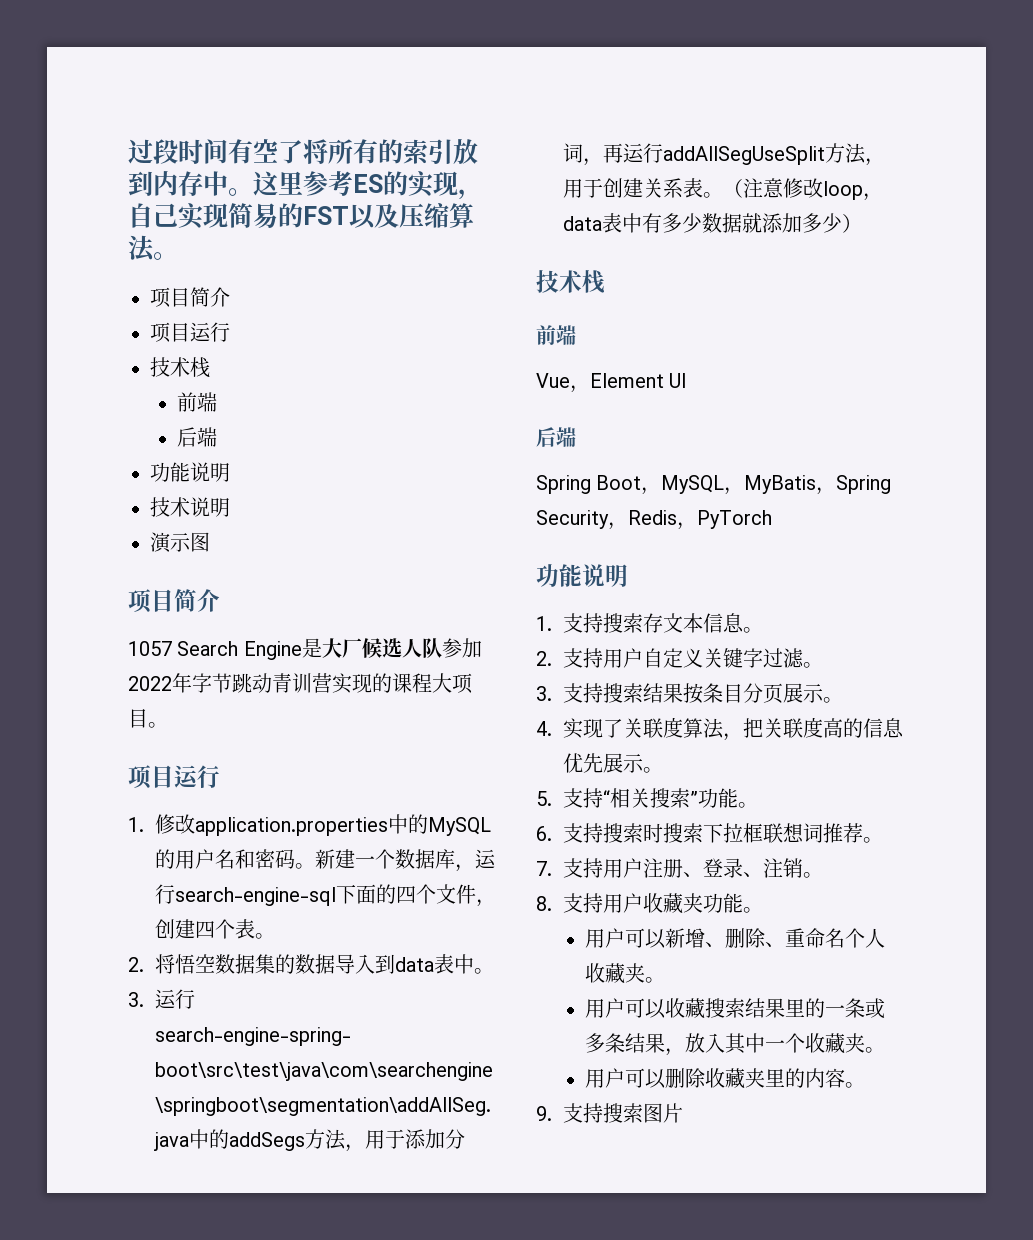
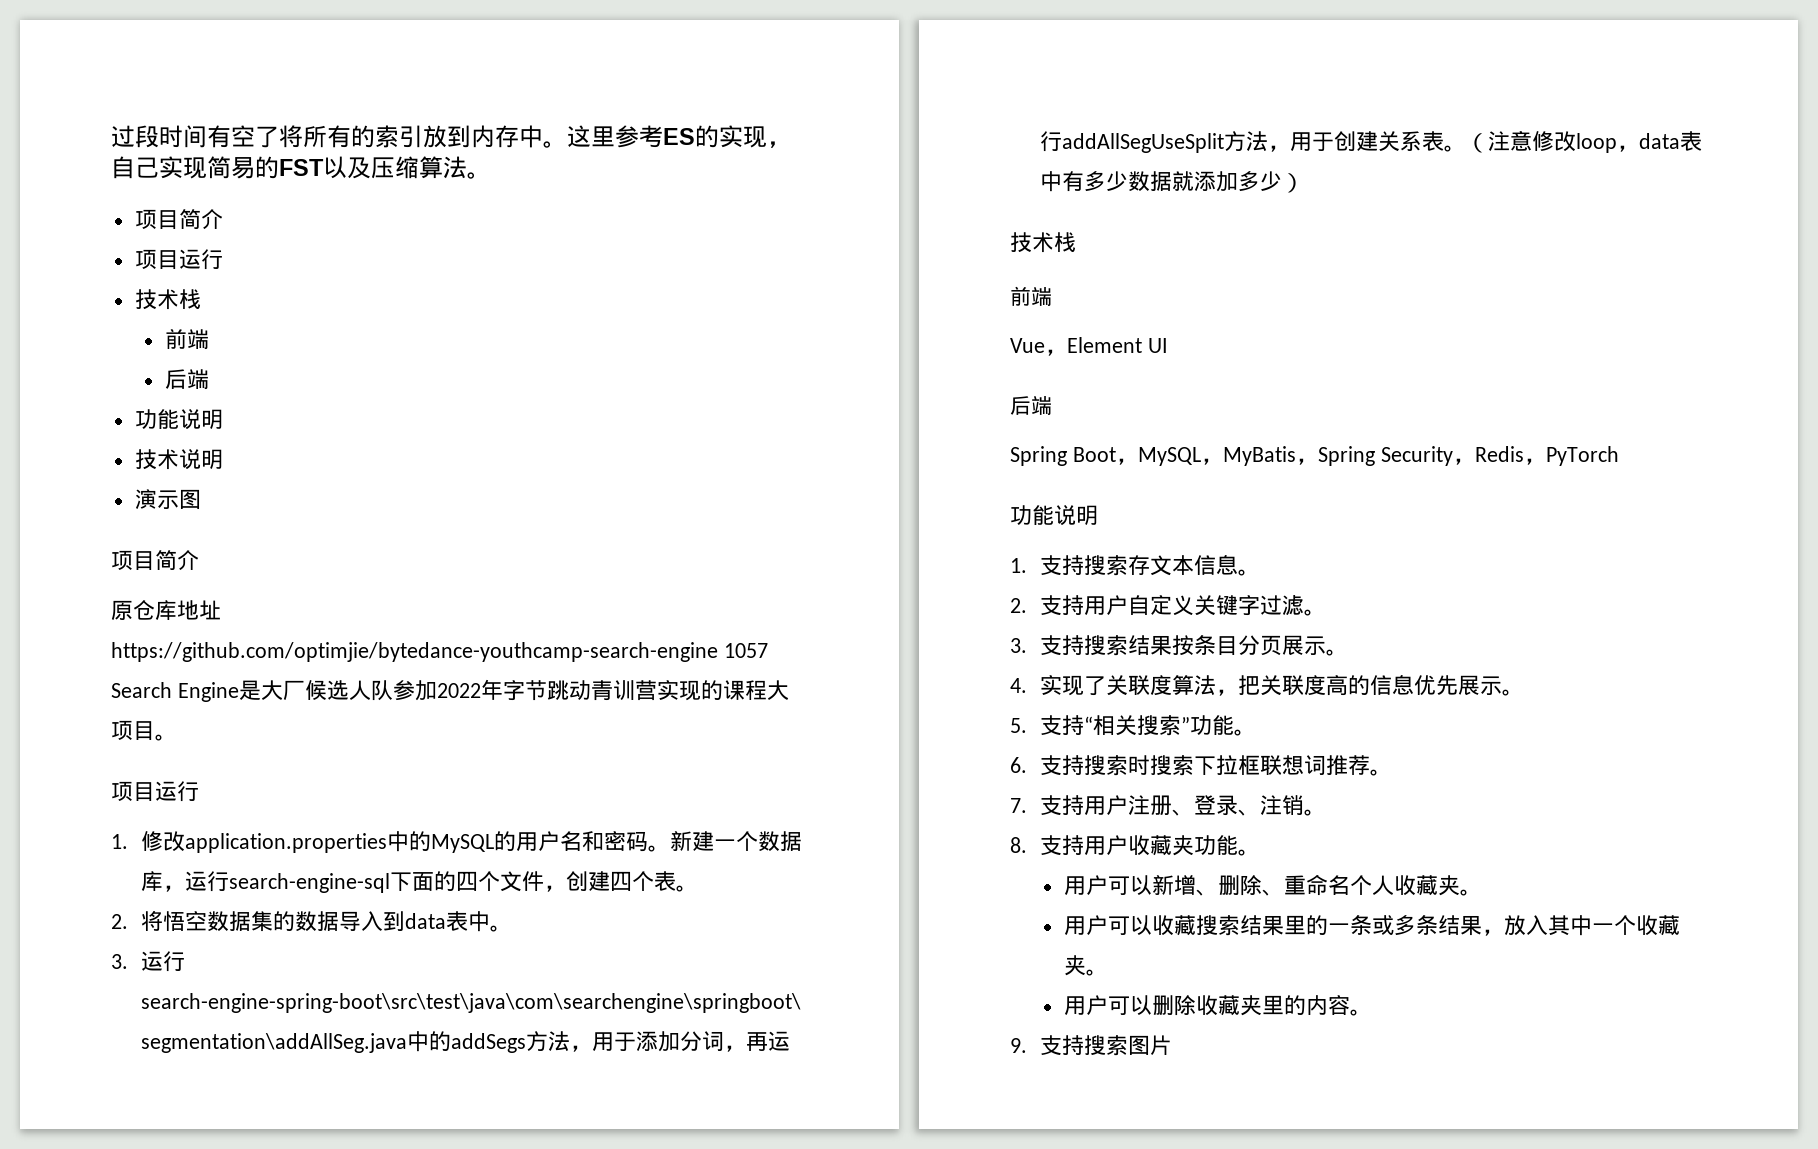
(220, 600) none -> [111,600,221,621] [111,642,718,662] 原仓库地址https://github.com/optimjie/bytedance-youthcamp-search-engine

